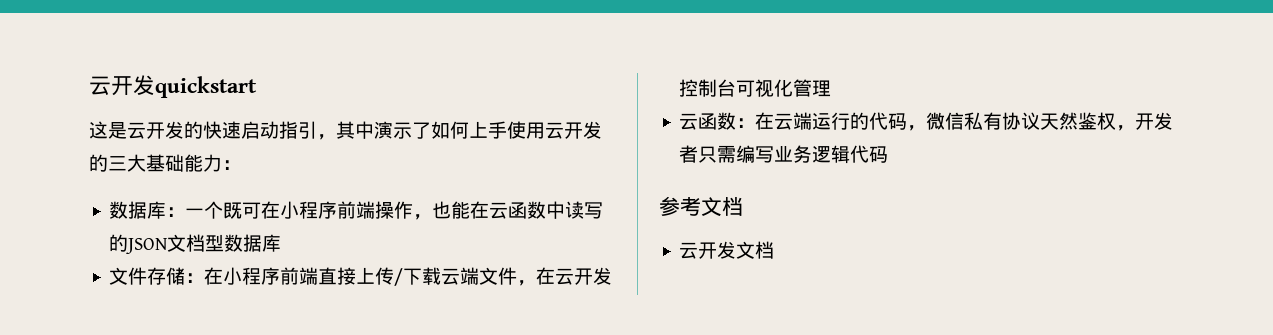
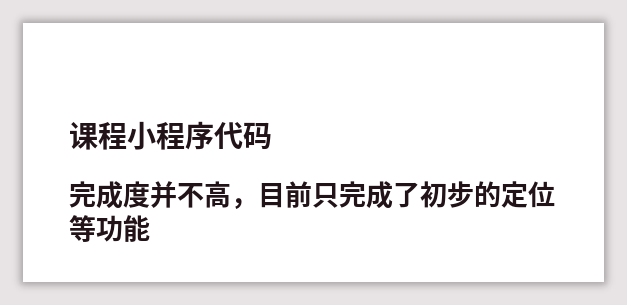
[89,75,257,98] [89,121,602,140] [89,154,241,172] [109,201,604,220] [109,234,282,254] [109,267,613,286] [679,79,832,97] [679,112,1174,131] [679,145,889,164] [659,196,743,217] [679,241,775,259] 云开发quickstart // 这是云开发的快速启动指引，其中演示了如何上手使用云开发的三大基础能力： // 数据库：一个既可在小程序前端操作，也能在云函数中读写的JSON文档型数据库 // 文件存储：在小程序前端直接上传/下载云端文件，在云开发控制台可视化管理 // 云函数：在云端运行的代码，微信私有协议天然鉴权，开发者只需编写业务逻辑代码 // 参考文档 // 云开发文档 -> [69,121,272,150] [69,181,555,209] [69,215,150,242] 课程小程序代码 // 完成度并不高，目前只完成了初步的定位等功能

